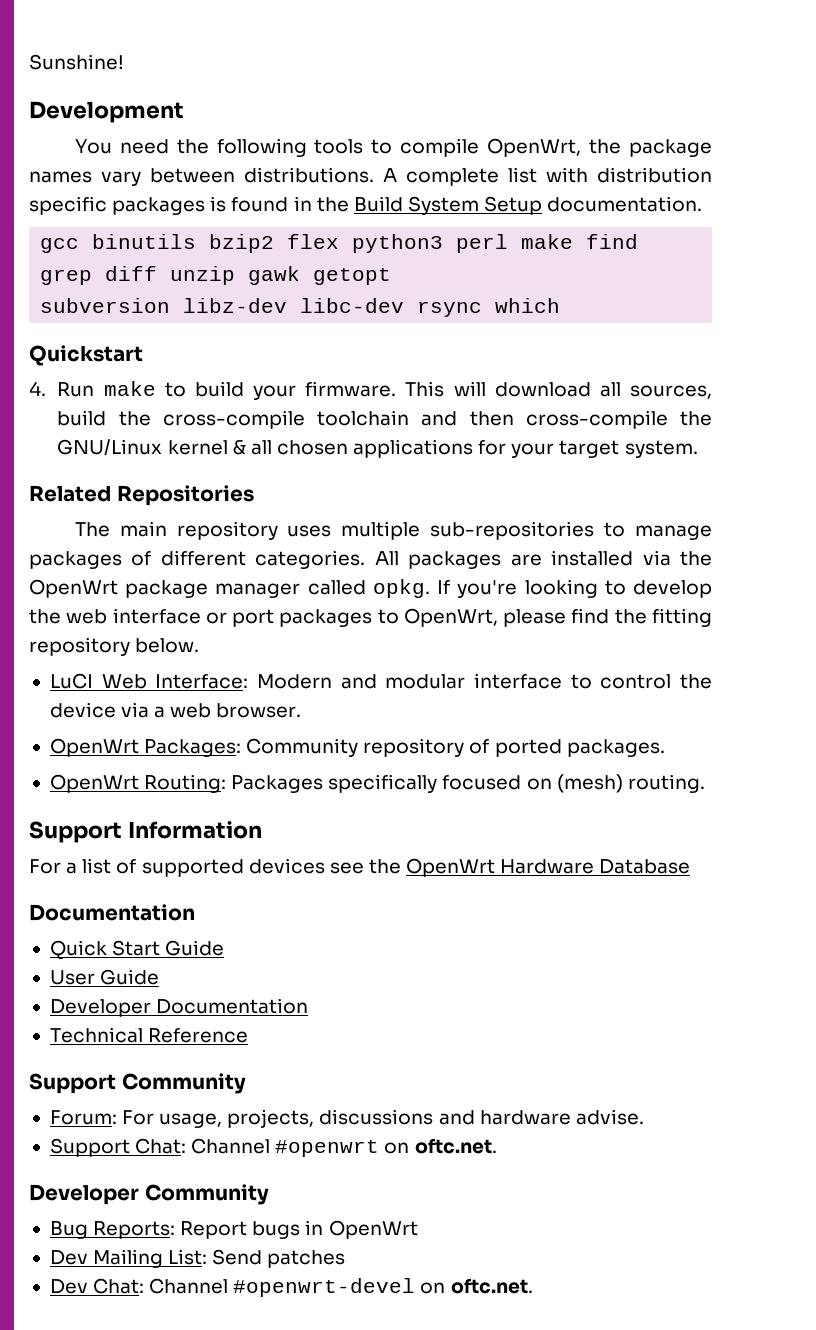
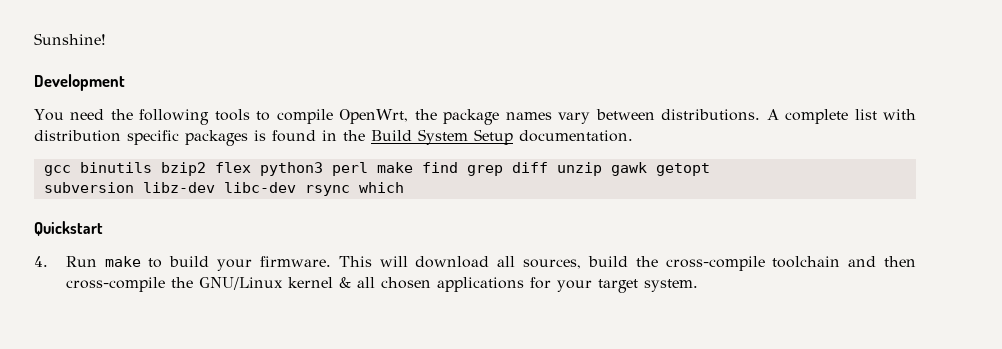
[29,485,254,506] [74,521,712,540] [29,550,713,569] [29,579,712,598] [29,608,712,627] [29,637,200,656] [49,673,713,689] [49,702,302,718] [49,738,665,757] [49,774,705,793] [29,821,262,843] [29,858,691,877] [29,904,195,921] [49,940,225,960] [49,969,160,985] [49,998,309,1017] [49,1027,249,1043] [29,1073,246,1094] [49,1109,644,1128] [49,1138,497,1157] [29,1184,269,1205] [49,1220,418,1239] [49,1249,346,1268] [49,1278,533,1297] // Related Repositories // The main repository uses multiple sub-repositories to manage packages of different categories. All packages are installed via the OpenWrt package manager called opkg. If you're looking to develop the web interface or port packages to OpenWrt, please find the fitting repository below. // LuCI Web Interface: Modern and modular interface to control the device via a web browser. // OpenWrt Packages: Community repository of ported packages. // OpenWrt Routing: Packages specifically focused on (mesh) routing. // Support Information // For a list of supported devices see the OpenWrt Hardware Database // Documentation // Quick Start Guide // User Guide // Developer Documentation // Technical Reference // Support Community // Forum: For usage, projects, discussions and hardware advise. // Support Chat: Channel #openwrt on oftc.net. // Developer Community // Bug Reports: Report bugs in OpenWrt // Dev Mailing List: Send patches // Dev Chat: Channel #openwrt-devel on oftc.net. -> (698, 285) none

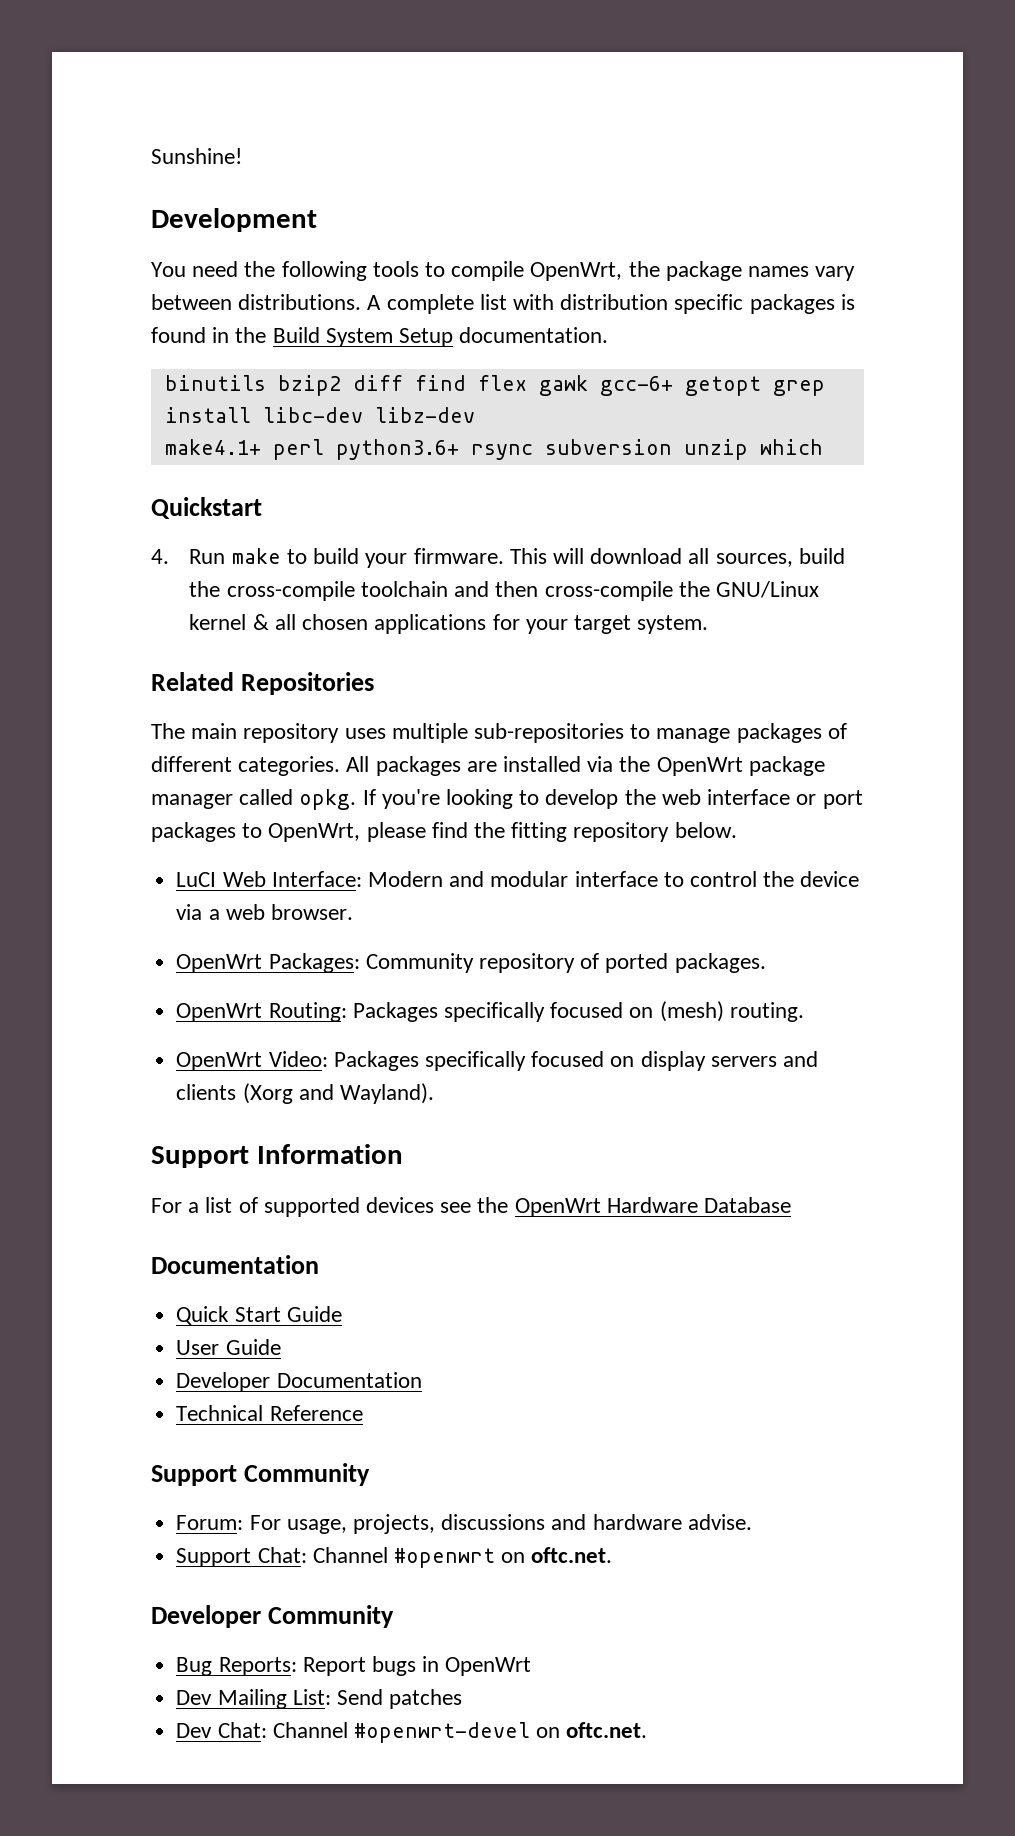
[43,165,71,176] gcc -> (609, 335) none
[214,162,710,176] [43,182,350,196] flex python3 perl make find grep diff unzip gawk getopt // subversion libz-dev libc-dev rsync -> [352,375,825,396] [164,407,475,423] [164,439,748,460] diff find flex gawk gcc-6+ getopt grep install libc-dev libz-dev // make4.1+ perl python3.6+ rsync subversion unzip
(698, 285) none -> [151,672,375,695] [151,723,847,743] [151,756,825,776] [151,789,863,810] [151,822,737,842] [176,871,860,887] [176,904,353,920] [176,953,766,973] [176,1001,804,1022] [176,1051,818,1071] [176,1083,434,1104] [151,1144,403,1168] [151,1197,792,1217] [151,1255,319,1274] [176,1306,342,1325] [176,1339,281,1355] [176,1372,422,1392] [176,1405,363,1421] [151,1463,371,1486] [176,1514,752,1534] [176,1547,613,1568] [151,1605,395,1628] [176,1656,532,1676] [176,1689,463,1709] [176,1722,648,1743] // Related Repositories // The main repository uses multiple sub-repositories to manage packages of different categories. All packages are installed via the OpenWrt package manager called opkg. If you're looking to develop the web interface or port packages to OpenWrt, please find the fitting repository below. // LuCI Web Interface: Modern and modular interface to control the device via a web browser. // OpenWrt Packages: Community repository of ported packages. // OpenWrt Routing: Packages specifically focused on (mesh) routing. // OpenWrt Video: Packages specifically focused on display servers and clients (Xorg and Wayland). // Support Information // For a list of supported devices see the OpenWrt Hardware Database // Documentation // Quick Start Guide // User Guide // Developer Documentation // Technical Reference // Support Community // Forum: For usage, projects, discussions and hardware advise. // Support Chat: Channel #openwrt on oftc.net. // Developer Community // Bug Reports: Report bugs in OpenWrt // Dev Mailing List: Send patches // Dev Chat: Channel #openwrt-devel on oftc.net.

